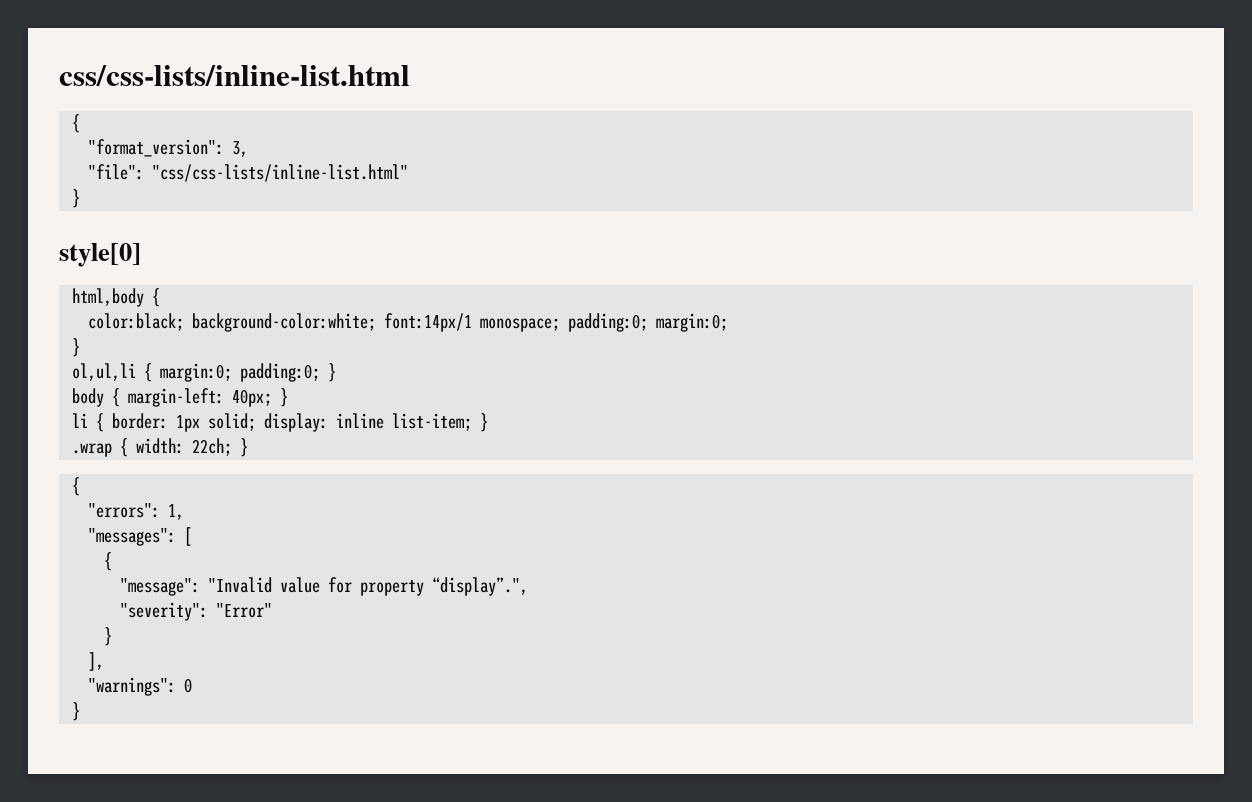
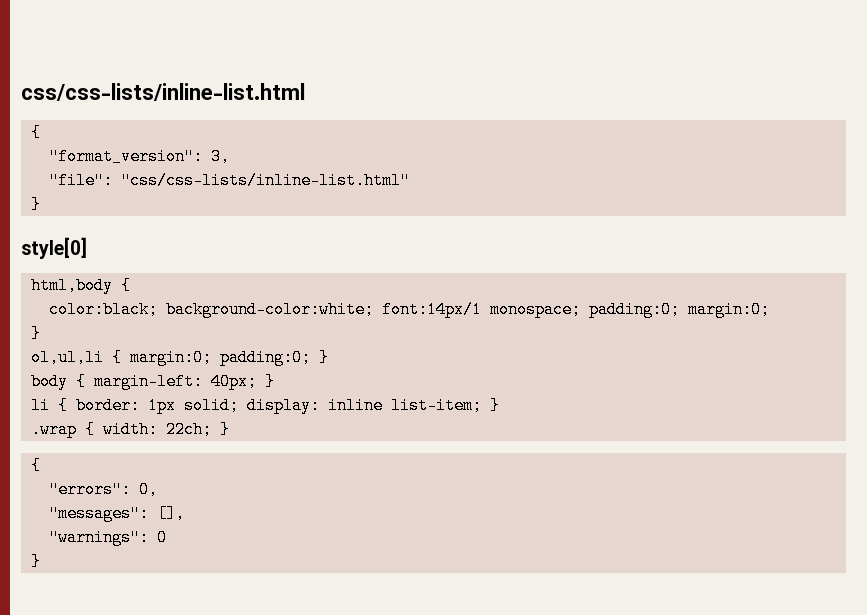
[167,504,184,520] 1, -> [138,481,158,498] 0,
[183,527,192,546] [103,552,112,571] [119,577,528,596] [119,602,272,621] [103,627,112,646] [87,652,104,671] [ // { // "message": "Invalid value for property “display”.", // "severity": "Error" // } // ], -> [156,505,185,522] [],

